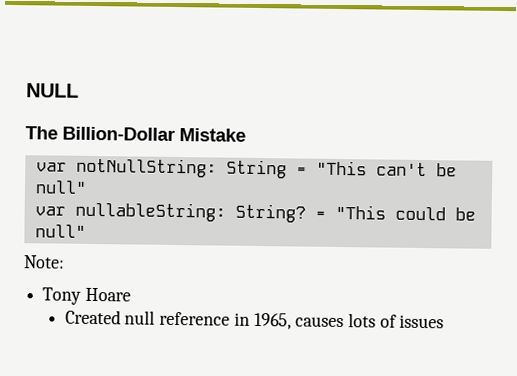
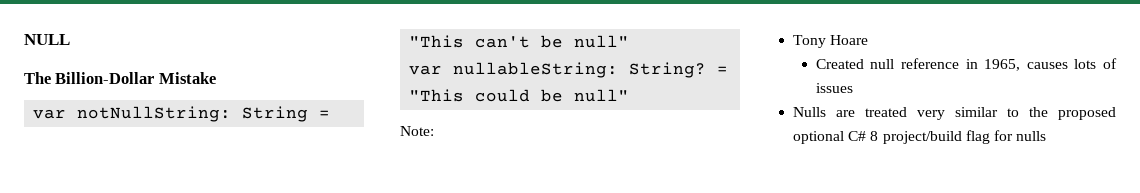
(445, 321) none -> [793,107,1116,120] [793,130,1047,144] // Nulls are treated very similar to the proposed optional C# 8 project/build flag for nulls

